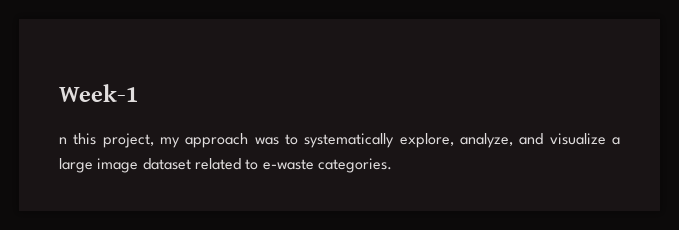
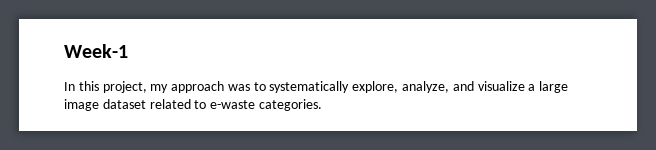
[59,137,67,144] n -> [64,82,75,91] In

